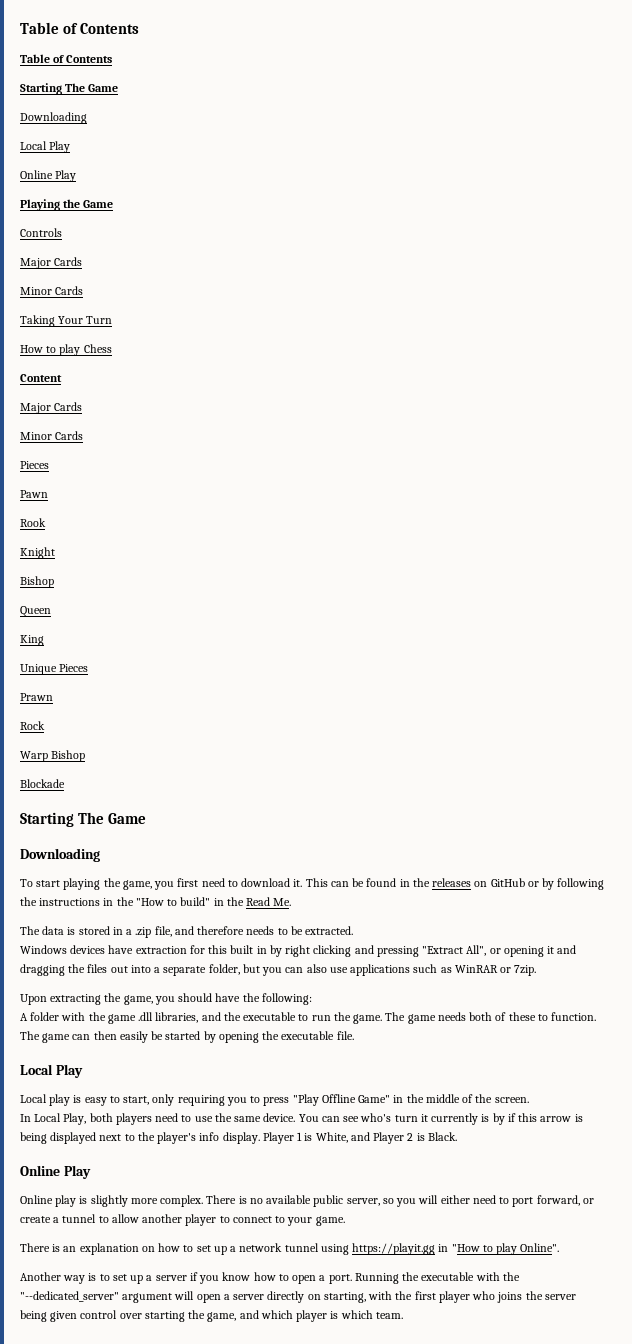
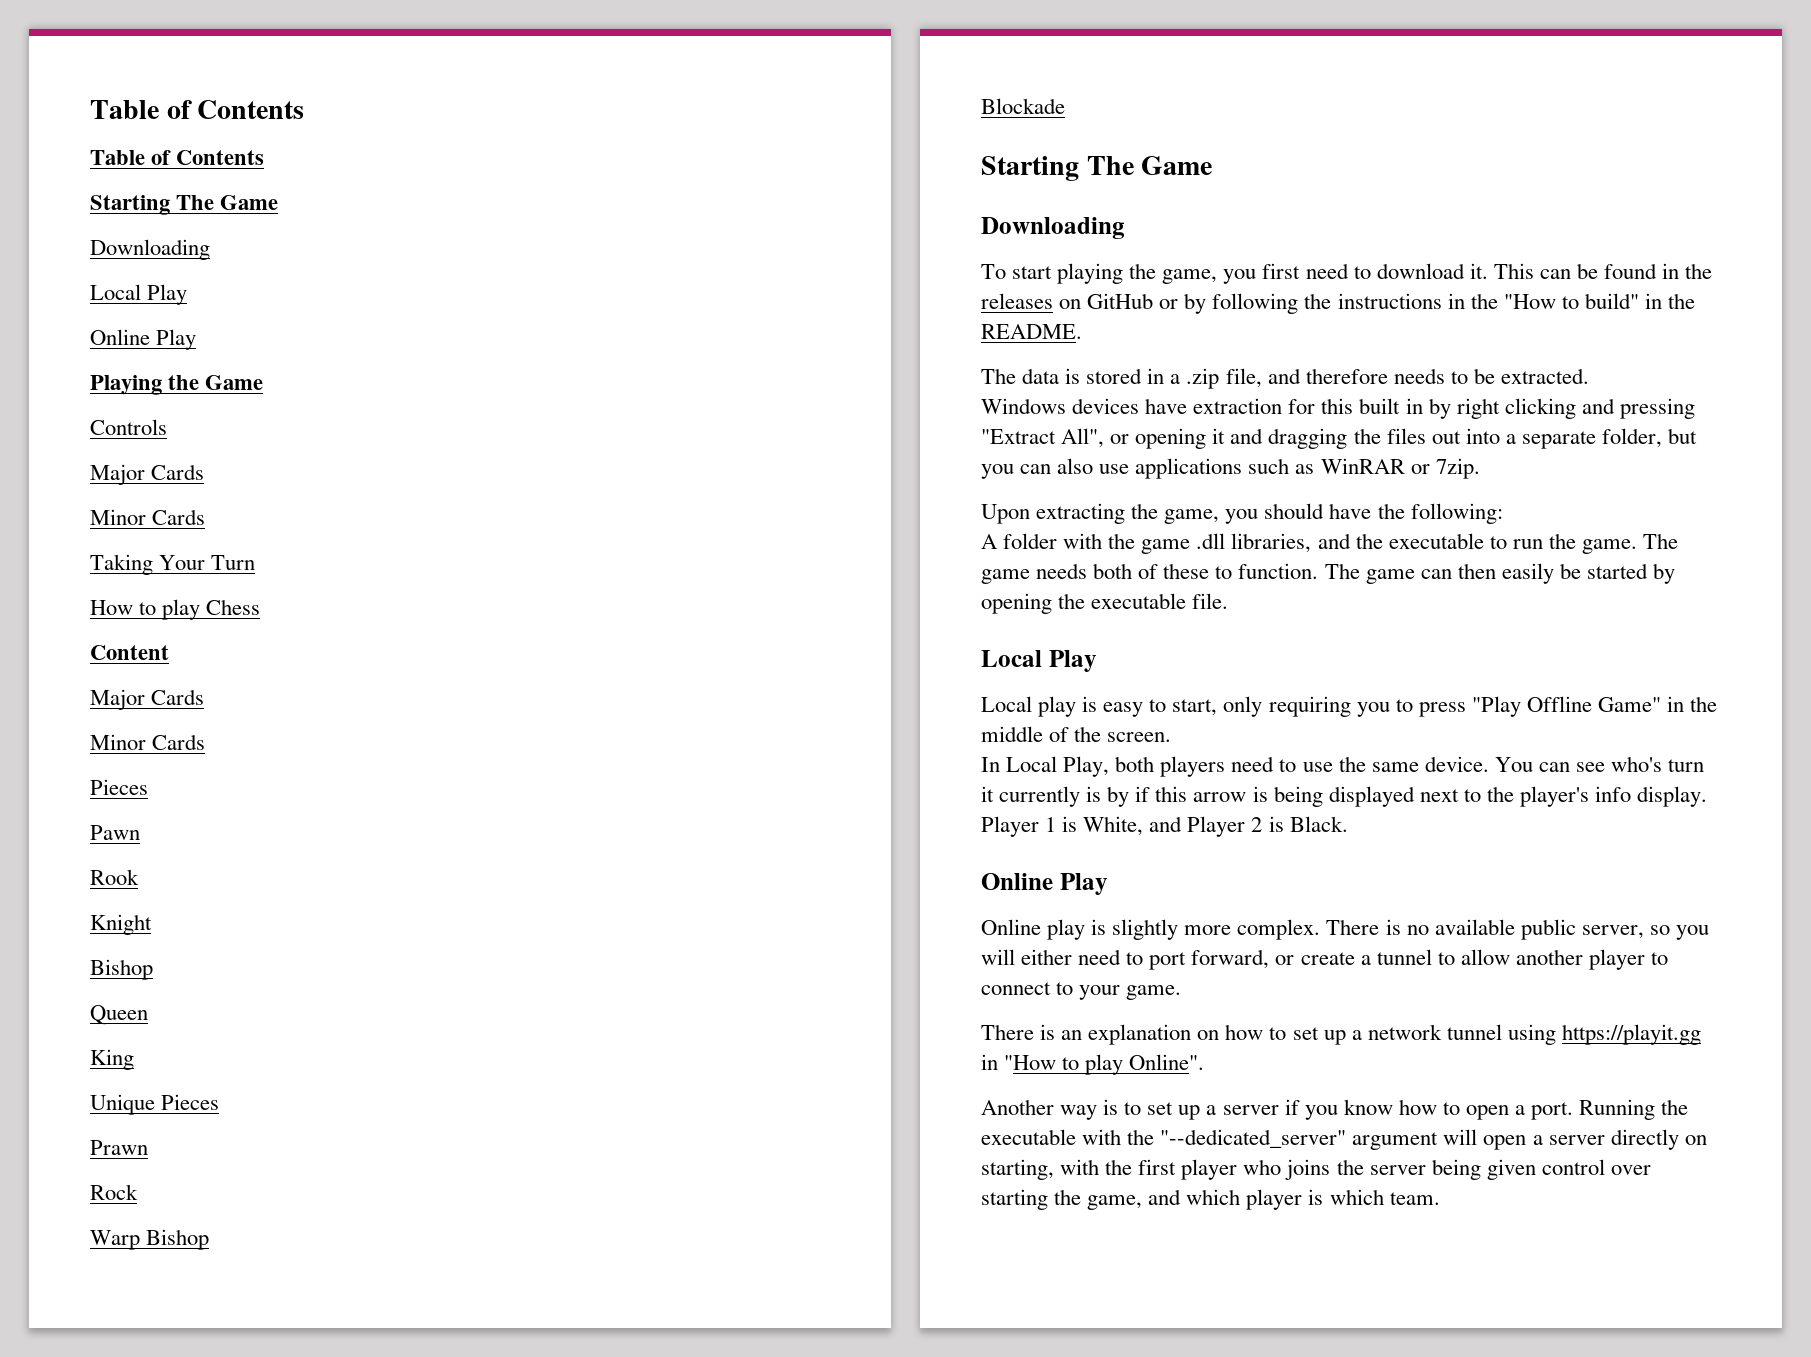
[246,897,292,906] Read Me. -> [981,324,1082,339] README.

